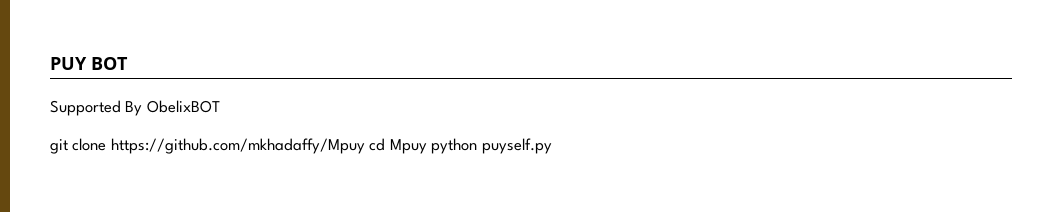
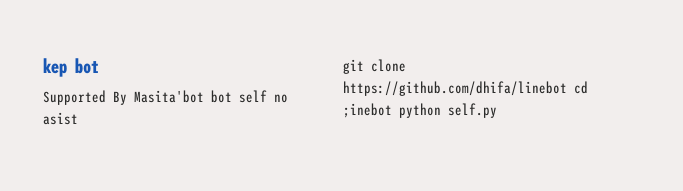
[50,57,128,70] PUY BOT -> [43,58,99,77] kep bot
[146,100,220,113] [50,138,552,154] ObelixBOT // git clone https://github.com/mkhadaffy/Mpuy cd Mpuy python puyself.py -> [134,90,288,103] [43,112,78,125] [343,59,406,74] [343,81,588,96] [343,103,497,118] Masita'bot bot self no asist // git clone https://github.com/dhifa/linebot cd ;inebot python self.py

